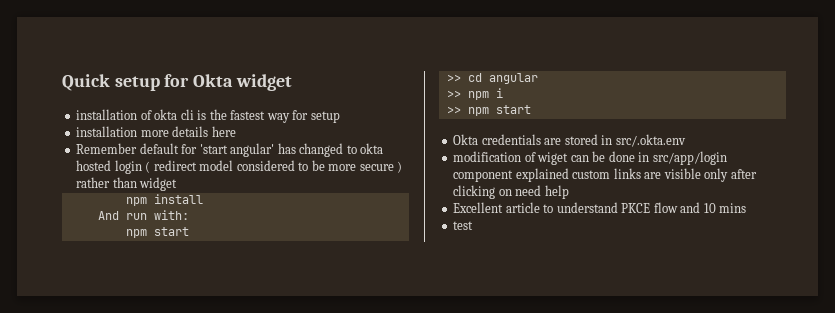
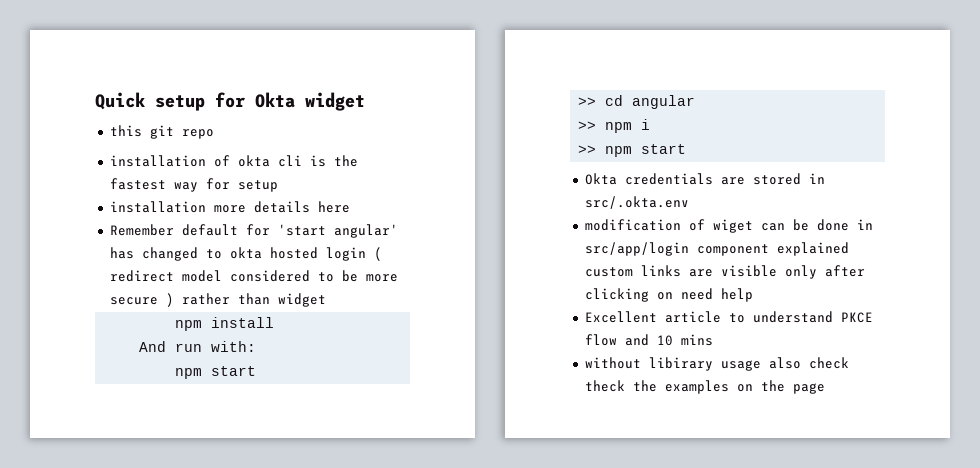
(292, 82) none -> [109,125,214,139] // this git repo
[453,221,474,230] test -> [584,357,849,371] [584,380,825,394] without libirary usage also check theck the examples on the page

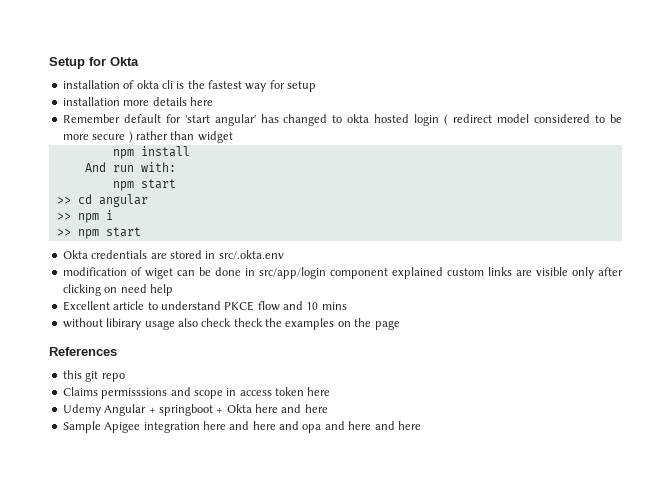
[95,92,205,111] Quick setup -> [49,57,85,69] Setup
[305,92,365,111] [109,125,214,139] widget // this git repo -> (139, 61) none
(825, 388) none -> [49,347,117,356] [62,370,125,382] [62,387,331,399] [62,404,328,416] [62,421,421,433] // References // this git repo // Claims permisssions and scope in access token here // Udemy Angular + springboot + Okta here and here // Sample Apigee integration here and here and opa and here and here

